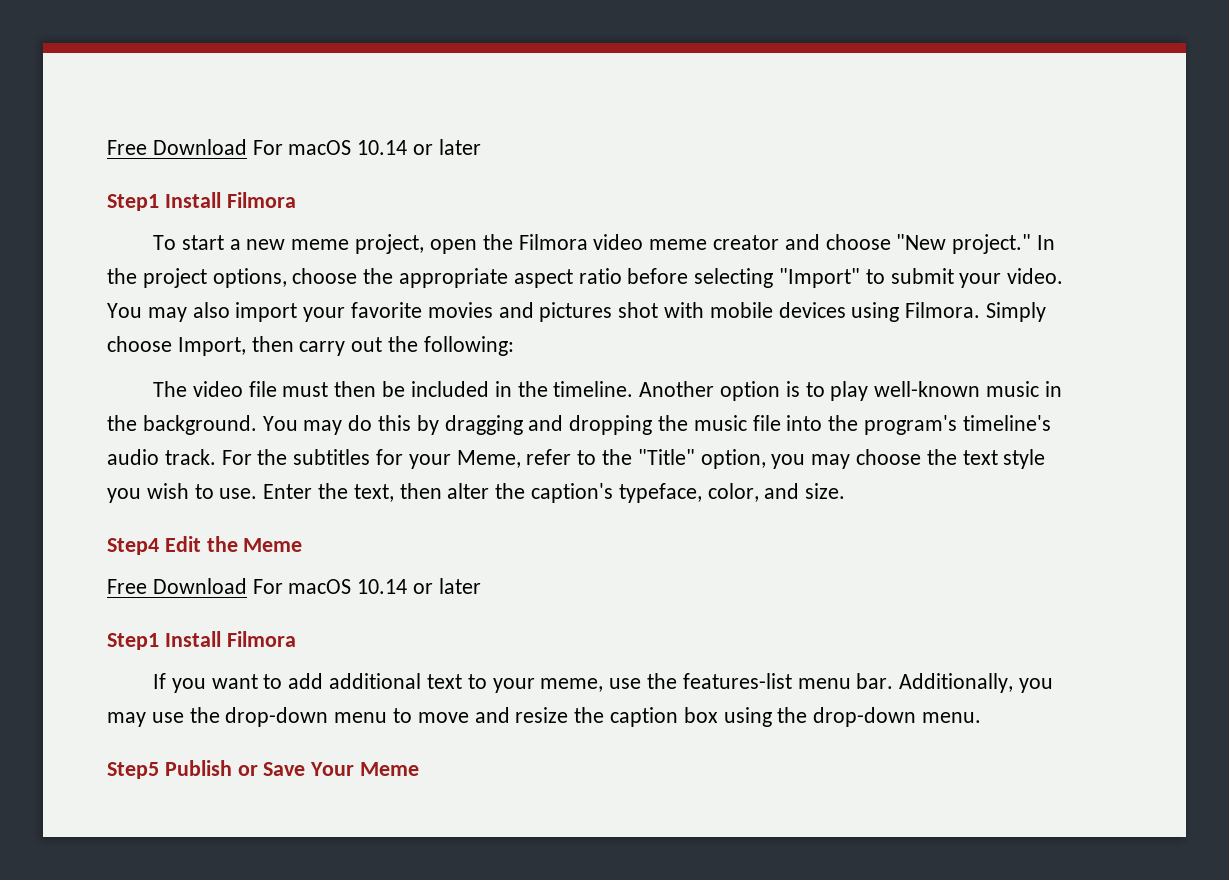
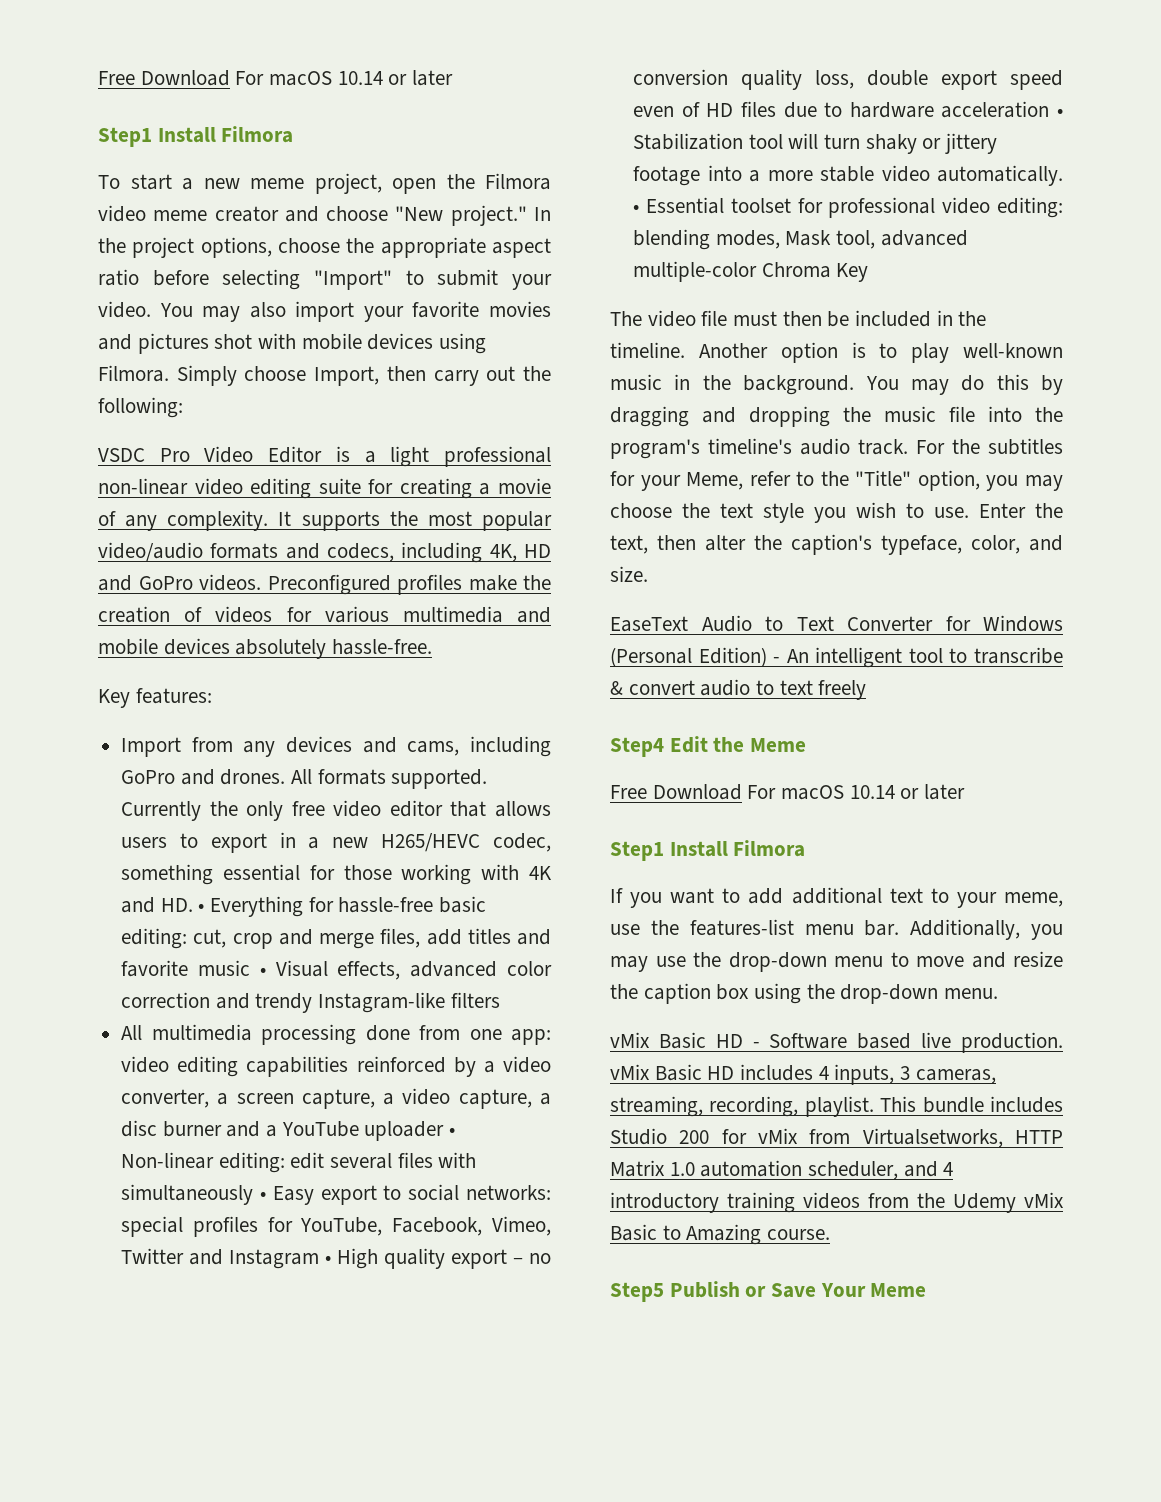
(514, 346) none -> [98,446,551,467] [98,478,551,499] [98,510,552,531] [98,542,551,563] [98,574,551,595] [98,606,551,623] [98,638,433,659] [98,688,212,708] [121,736,551,757] [121,769,488,789] [121,800,551,821] [121,832,551,853] [121,864,552,885] [121,896,487,917] [121,928,551,949] [121,960,552,980] [121,992,500,1013] [121,1024,551,1045] [121,1056,551,1077] [121,1088,551,1109] [121,1120,456,1141] [121,1152,477,1173] [121,1184,551,1205] [121,1216,551,1237] [121,1248,551,1269] [633,69,1063,90] [633,101,1063,118] [633,133,998,154] [633,165,1063,186] [633,197,1063,218] [633,229,968,250] [633,261,869,282] // VSDC Pro Video Editor is a light professional non-linear video editing suite for creating a movie of any complexity. It supports the most popular video/audio formats and codecs, including 4K, HD and GoPro videos. Preconfigured profiles make the creation of videos for various multimedia and mobile devices absolutely hassle-free. // Key features: // Import from any devices and cams, including GoPro and drones. All formats supported. Сurrently the only free video editor that allows users to export in a new H265/HEVC codec, something essential for those working with 4K and HD. • Everything for hassle-free basic editing: cut, crop and merge files, add titles and favorite music • Visual effects, advanced color correction and trendy Instagram-like filters // All multimedia processing done from one app: video editing capabilities reinforced by a video converter, a screen capture, a video capture, a disc burner and a YouTube uploader • Non-linear editing: edit several files with simultaneously • Easy export to social networks: special profiles for YouTube, Facebook, Vimeo, Twitter and Instagram • High quality export – no conversion quality loss, double export speed even of HD files due to hardware acceleration • Stabilization tool will turn shaky or jittery footage into a more stable video automatically. • Essential toolset for professional video editing: blending modes, Mask tool, advanced multiple-color Chroma Key
(846, 491) none -> [610,615,1063,632] [610,647,1063,668] [610,679,867,700] // EaseText Audio to Text Converter for Windows (Personal Edition) - An intelligent tool to transcribe & convert audio to text freely
(982, 717) none -> [610,1032,1063,1053] [610,1064,996,1085] [610,1096,1063,1117] [610,1128,1063,1148] [610,1160,954,1180] [610,1192,1064,1213] [610,1224,831,1245] // vMix Basic HD - Software based live production. vMix Basic HD includes 4 inputs, 3 cameras, streaming, recording, playlist. This bundle includes Studio 200 for vMix from Virtualsetworks, HTTP Matrix 1.0 automation scheduler, and 4 introductory training videos from the Udemy vMix Basic to Amazing course.

